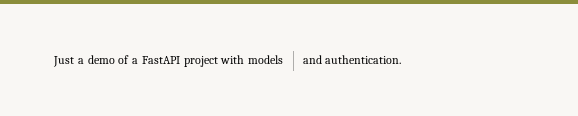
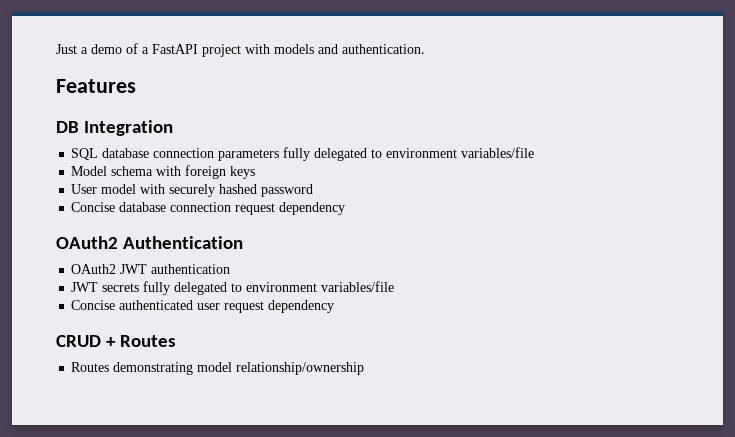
(402, 59) none -> [56,79,136,93] [56,120,174,136] [71,147,535,161] [71,165,256,179] [71,184,314,197] [71,202,346,215] [56,236,244,249] [71,264,231,274] [71,281,395,295] [71,300,335,313] [56,335,177,347] [71,362,365,375] // Features // DB Integration // SQL database connection parameters fully delegated to environment variables/file // Model schema with foreign keys // User model with securely hashed password // Concise database connection request dependency // OAuth2 Authentication // OAuth2 JWT authentication // JWT secrets fully delegated to environment variables/file // Concise authenticated user request dependency // CRUD + Routes // Routes demonstrating model relationship/ownership

